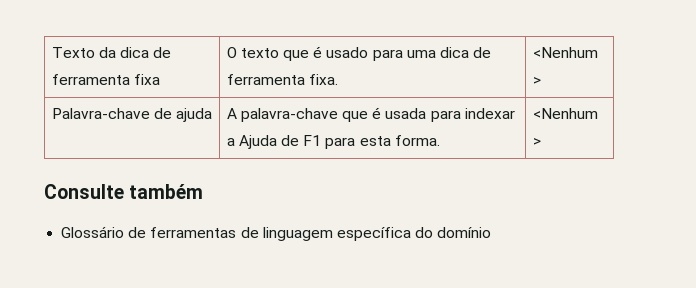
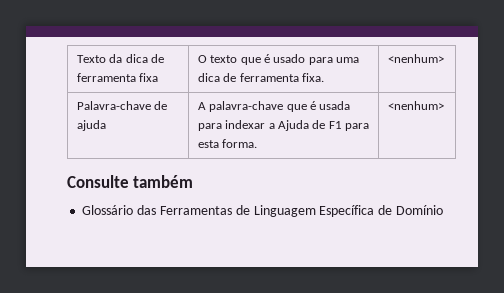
[532,47,598,58] [532,77,541,85] <Nenhum > -> [387,54,444,63] <nenhum>
[532,108,598,119] [532,138,541,146] <Nenhum > -> [387,101,444,110] <nenhum>
[128,227,492,241] de ferramentas de linguagem específica do domínio -> [137,205,443,217] das Ferramentas de Linguagem Específica de Domínio

